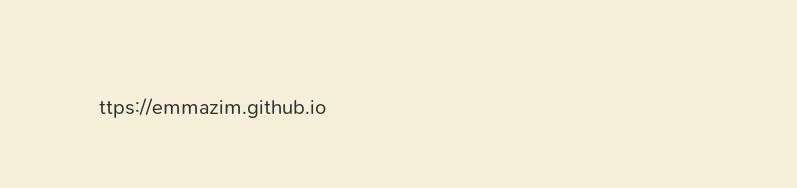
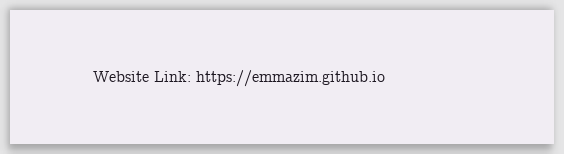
[99,98,326,118] ttps://emmazim.github.io -> [93,70,385,87] Website Link: https://emmazim.github.io

